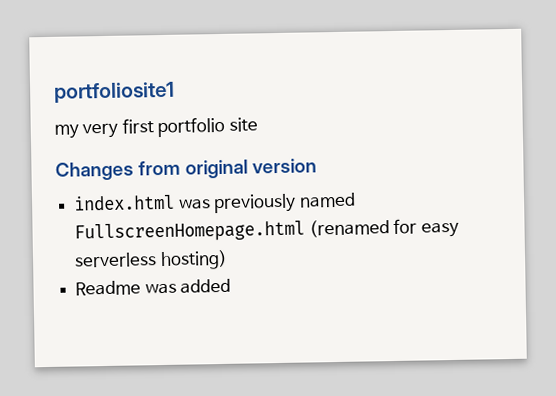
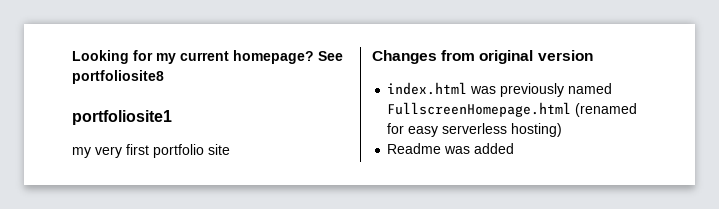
(53, 92) none -> [72,50,343,64] [72,70,164,84] Looking for my current homepage? See portfoliosite8 //

